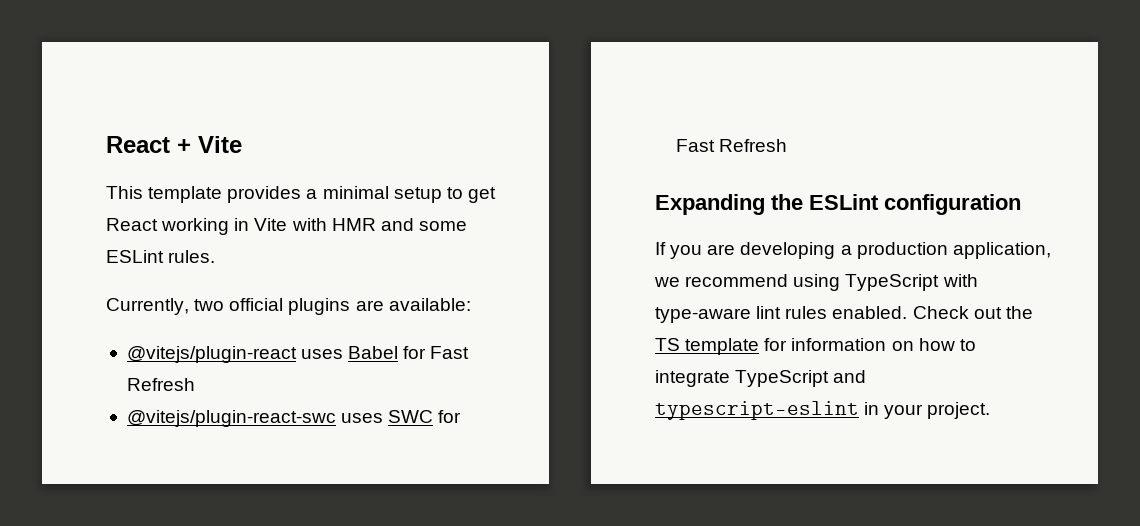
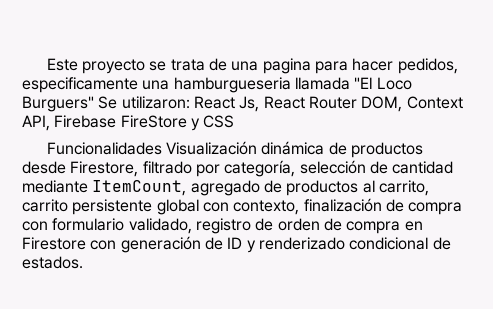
[106,136,242,153] [106,186,496,203] [106,218,467,235] [106,250,216,263] [106,298,471,315] [126,346,470,363] [126,378,195,391] [126,410,462,427] [675,139,788,152] [655,194,1021,215] [655,242,1051,259] [654,274,978,291] [655,306,1033,323] [655,338,976,355] [655,370,867,387] [655,401,991,420] React + Vite // This template provides a minimal setup to get React working in Vite with HMR and some ESLint rules. // Currently, two official plugins are available: // @vitejs/plugin-react uses Babel for Fast Refresh // @vitejs/plugin-react-swc uses SWC for Fast Refresh // Expanding the ESLint configuration // If you are developing a production application, we recommend using TypeScript with type-aware lint rules enabled. Check out the TS template for information on how to integrate TypeScript and typescript-eslint in your project. -> [46,58,458,74] [22,77,412,93] [22,96,463,112] [22,115,235,131] [46,141,424,158] [22,160,454,177] [22,180,429,196] [22,198,463,215] [22,218,423,234] [22,236,451,253] [22,256,83,269] Este proyecto se trata de una pagina para hacer pedidos, especificamente una hamburgueseria llamada "El Loco Burguers" Se utilizaron: React Js, React Router DOM, Context API, Firebase FireStore y CSS // Funcionalidades Visualización dinámica de productos desde Firestore, filtrado por categoría, selección de cantidad mediante ItemCount, agregado de productos al carrito, carrito persistente global con contexto, finalización de compra con formulario validado, registro de orden de compra en Firestore con generación de ID y renderizado condicional de estados.

